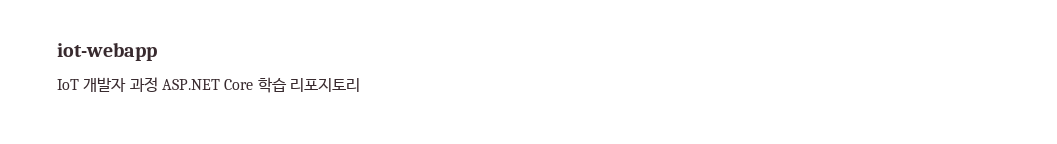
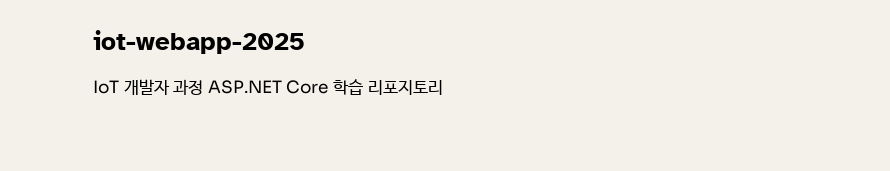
[57,42,157,61] iot-webapp -> [93,30,305,54] iot-webapp-2025

